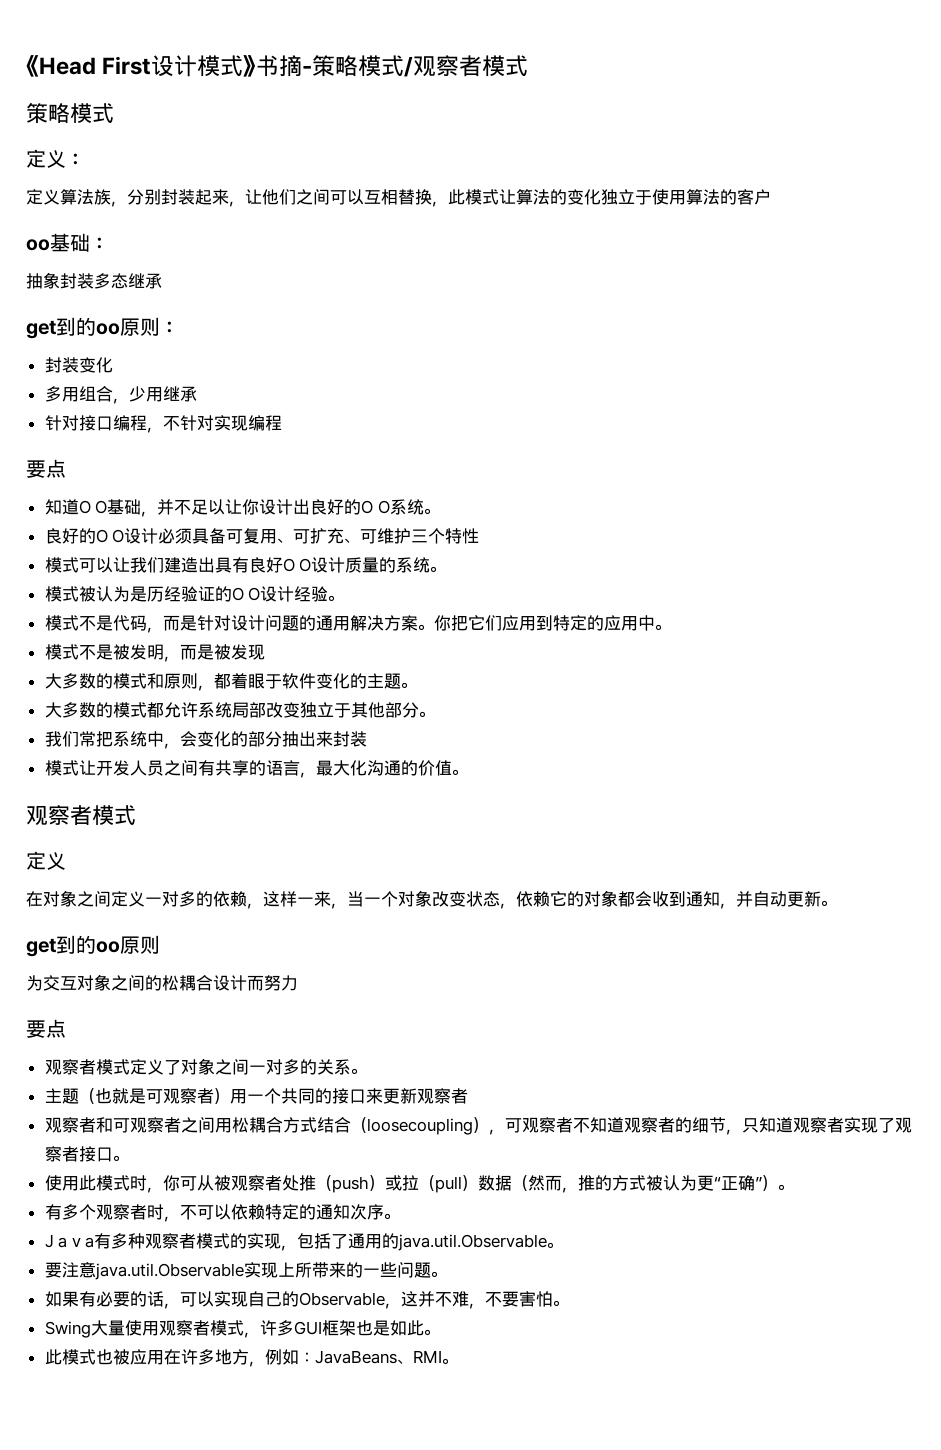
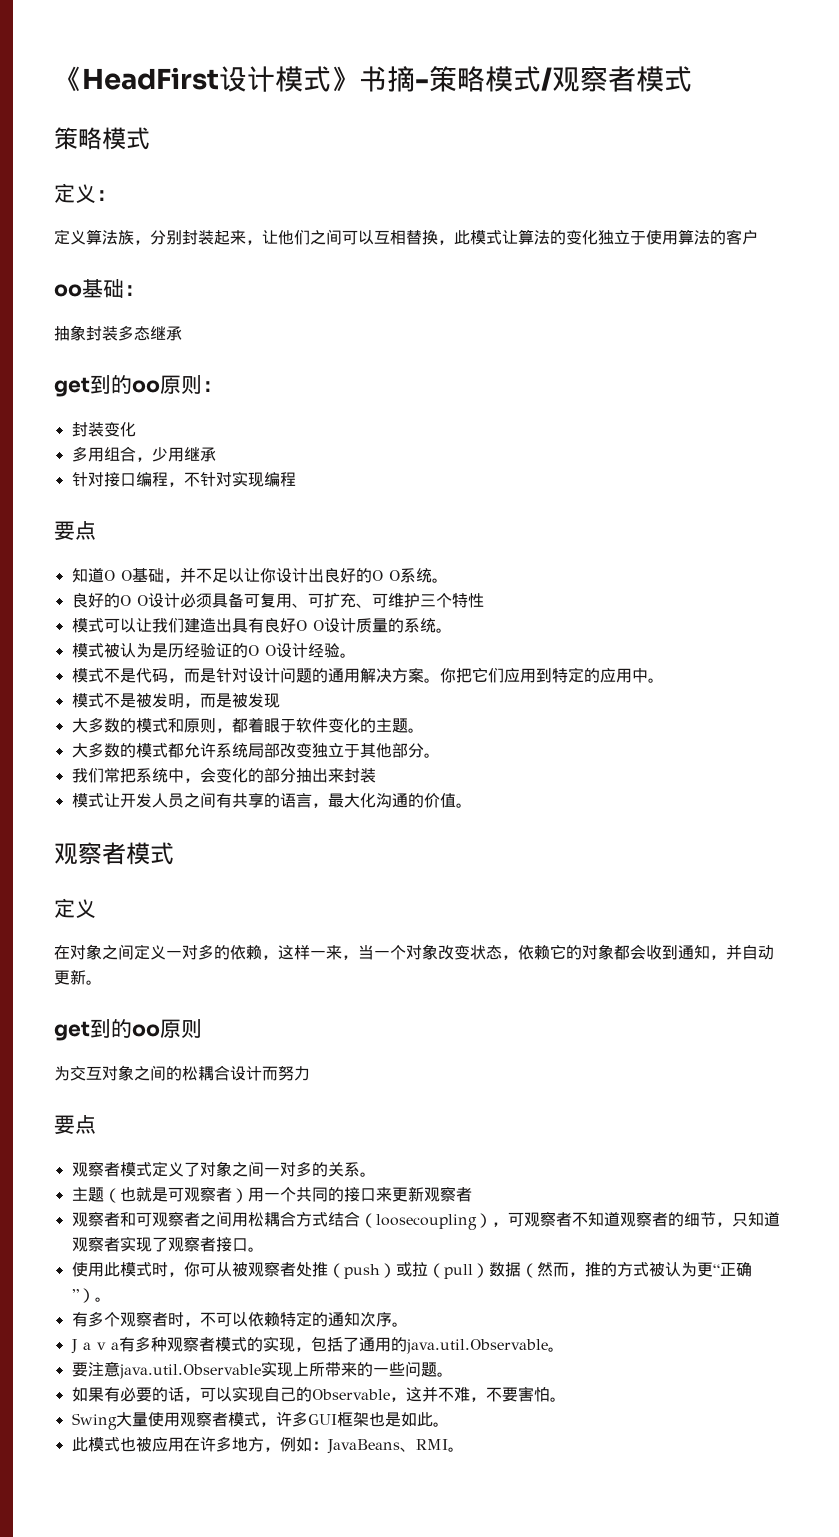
[39,56,152,75] Head First -> [82,67,219,90] HeadFirst

